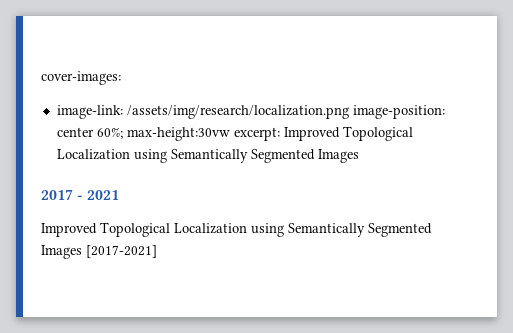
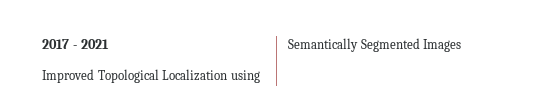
[41,71,121,85] [56,105,445,119] [56,126,413,141] [56,149,359,163] cover-images: // image-link: /assets/img/research/localization.png image-position: center 60%; max-height:30vw excerpt: Improved Topological Localization using Semantically Segmented Images // -> (42, 44) none
[86,245,157,258] [2017-2021] -> (462, 45) none

